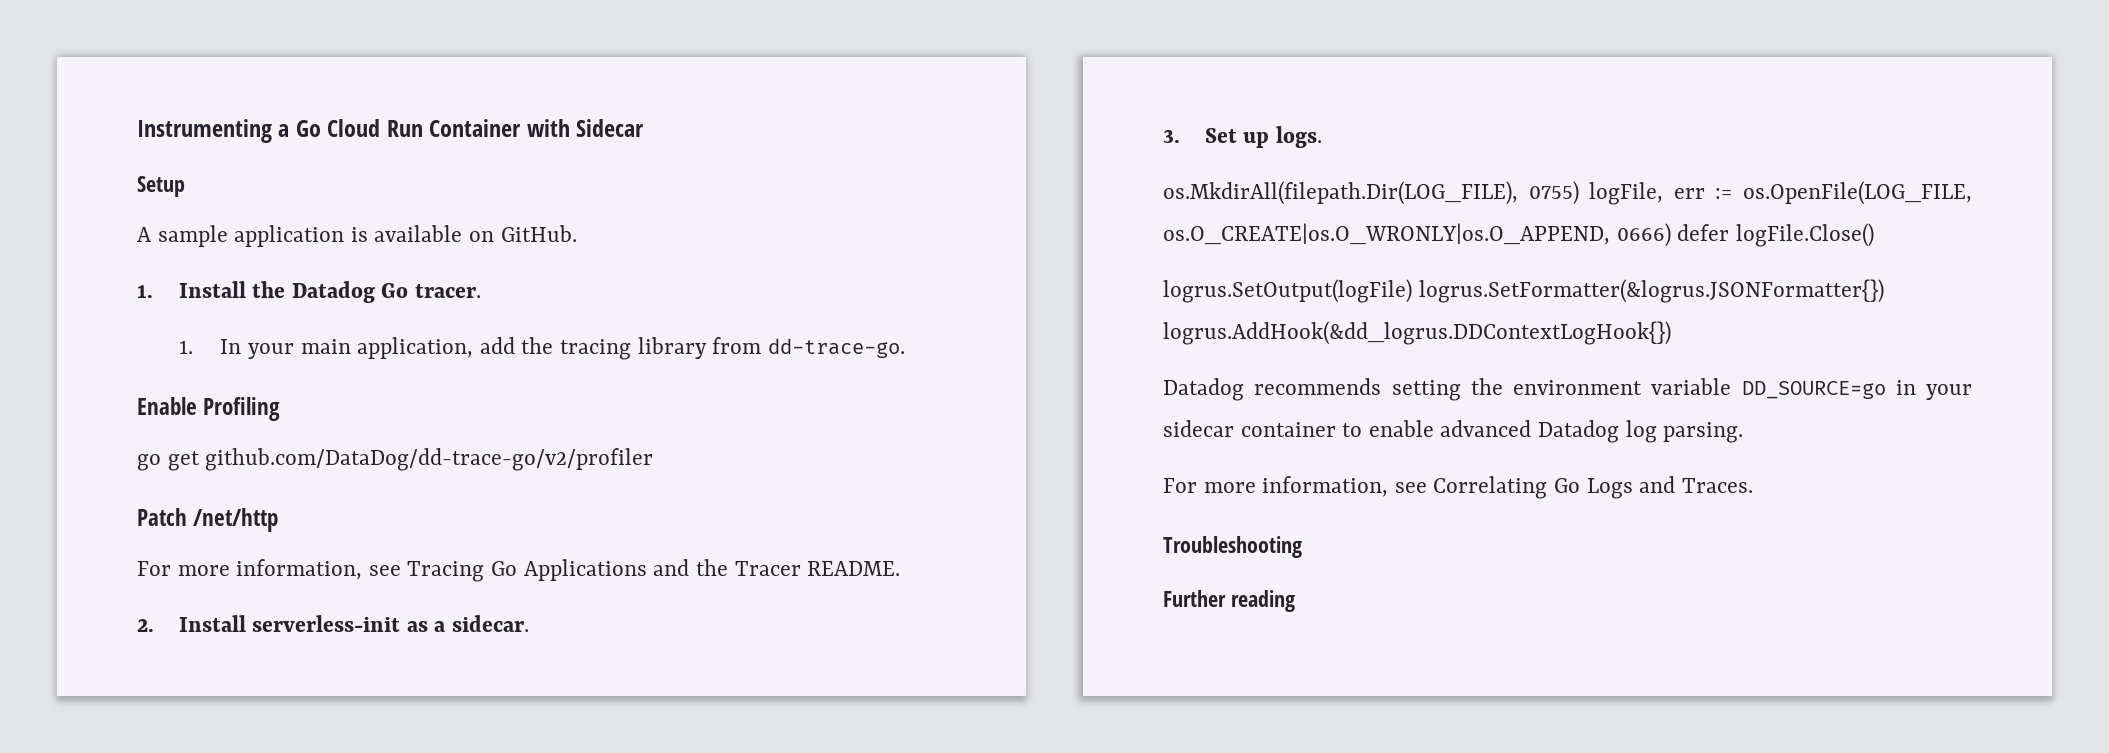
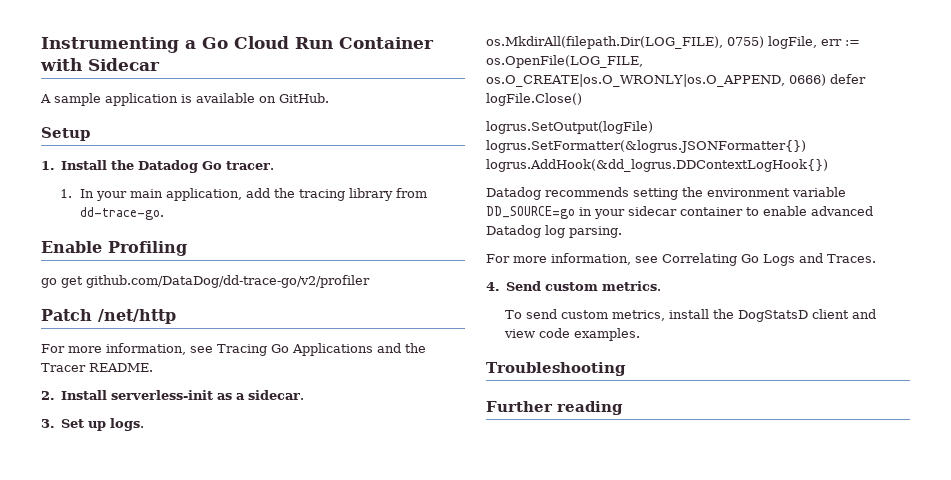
[137,176,185,197] // Setup -> (160, 64) none
(577, 233) none -> [41,127,90,141] // Setup
(1753, 485) none -> [486,281,662,291] [505,309,877,322] [504,328,641,341] // 4. Send custom metrics. // To send custom metrics, install the DogStatsD client and view code examples.

